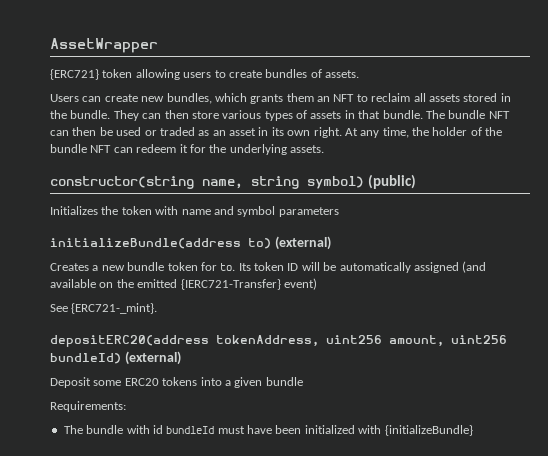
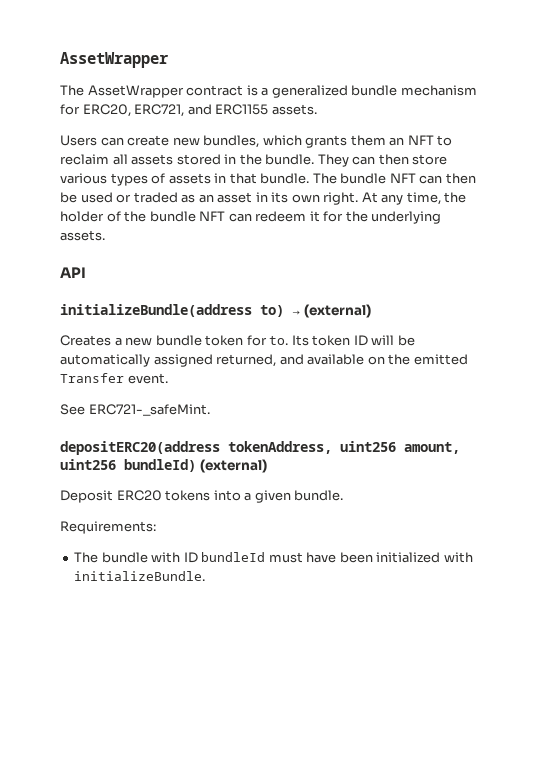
[50,69,322,80] {ERC721} token allowing users to create bundles of -> [60,85,477,98] [60,104,269,117] The AssetWrapper contract is a generalized bundle mechanism for ERC20, ERC721, and ERC1155
[50,174,416,189] [50,206,339,217] constructor(string name, string symbol) (public) // Initializes the token with name and symbol parameters -> [60,267,86,278] API
(271, 243) none -> [292,310,300,315] →
[462,261,487,273] (and -> [216,354,304,367] returned, and
[180,278,317,290] {IERC721-Transfer} event) -> [60,373,168,384] Transfer event.
[71,303,158,314] {ERC721-_mint}. -> [88,404,210,416] ERC721-_safeMint.
[93,380,122,386] some -> (113, 496) none
[265,377,303,386] bundle -> [294,490,344,501] bundle.
[152,425,163,434] id -> [183,552,198,563] ID
[384,425,473,436] {initializeBundle} -> [74,571,206,581] initializeBundle.

